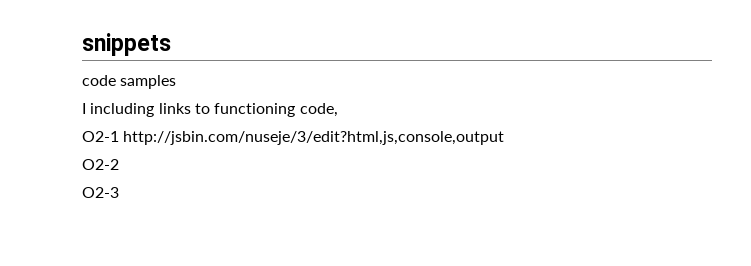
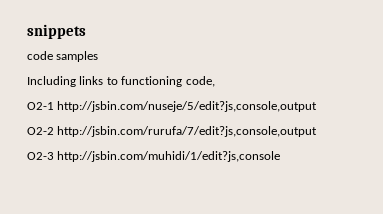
[82,103,155,117] I including -> [27,76,76,87] Including
[123,131,505,145] http://jsbin.com/nuseje/3/edit?html,js,console,output -> [57,101,318,112] http://jsbin.com/nuseje/5/edit?js,console,output
(119, 164) none -> [57,126,318,137] http://jsbin.com/rurufa/7/edit?js,console,output
(119, 192) none -> [57,151,281,162] http://jsbin.com/muhidi/1/edit?js,console

